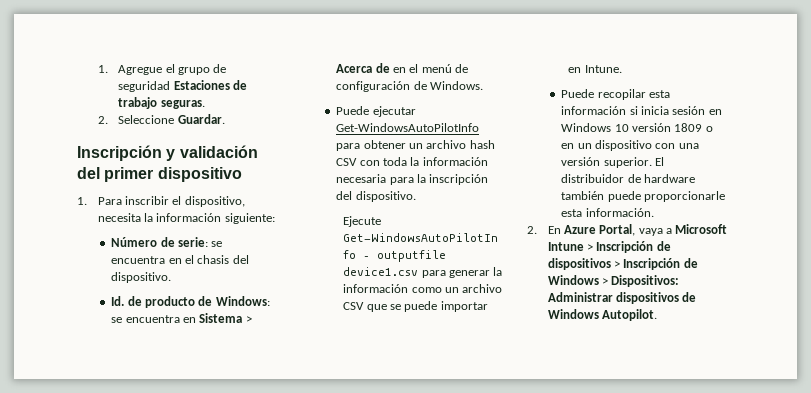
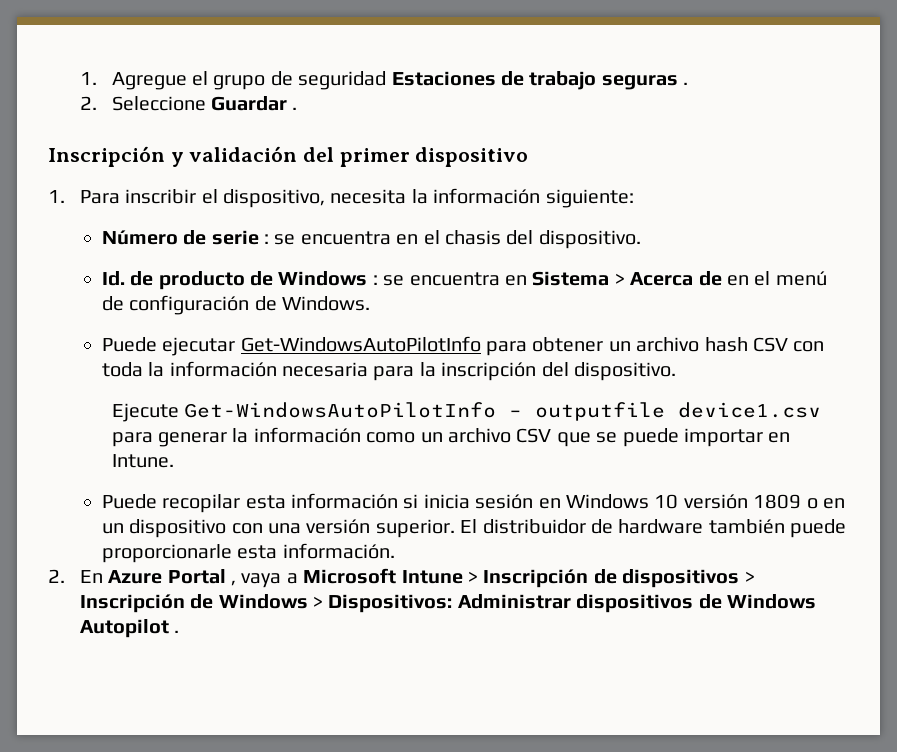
[160,100,205,109] seguras. -> [601,75,689,90] seguras .
[177,114,225,124] Guardar. -> [211,96,298,111] Guardar .
[178,237,209,247] serie: -> [211,230,270,245] serie :
[215,296,270,306] Windows: -> [278,271,378,286] Windows :
[599,224,636,236] Portal, -> [167,569,237,586] Portal ,
[601,309,657,321] Autopilot. -> [79,619,180,638] Autopilot .

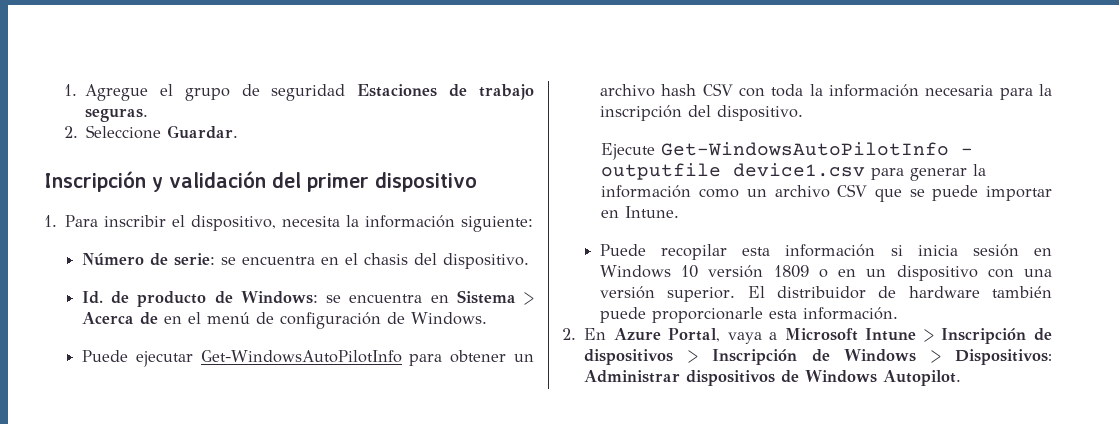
[601,75,689,90] seguras . -> [84,108,148,122] seguras.
[211,96,298,111] Guardar . -> [166,125,238,139] Guardar.
[211,230,270,245] serie : -> [173,253,215,266] serie:
[278,271,378,286] Windows : -> [240,291,318,304] Windows:
[167,569,237,586] Portal , -> [668,328,721,342] Portal,
[79,619,180,638] Autopilot . -> [883,370,962,386] Autopilot.

